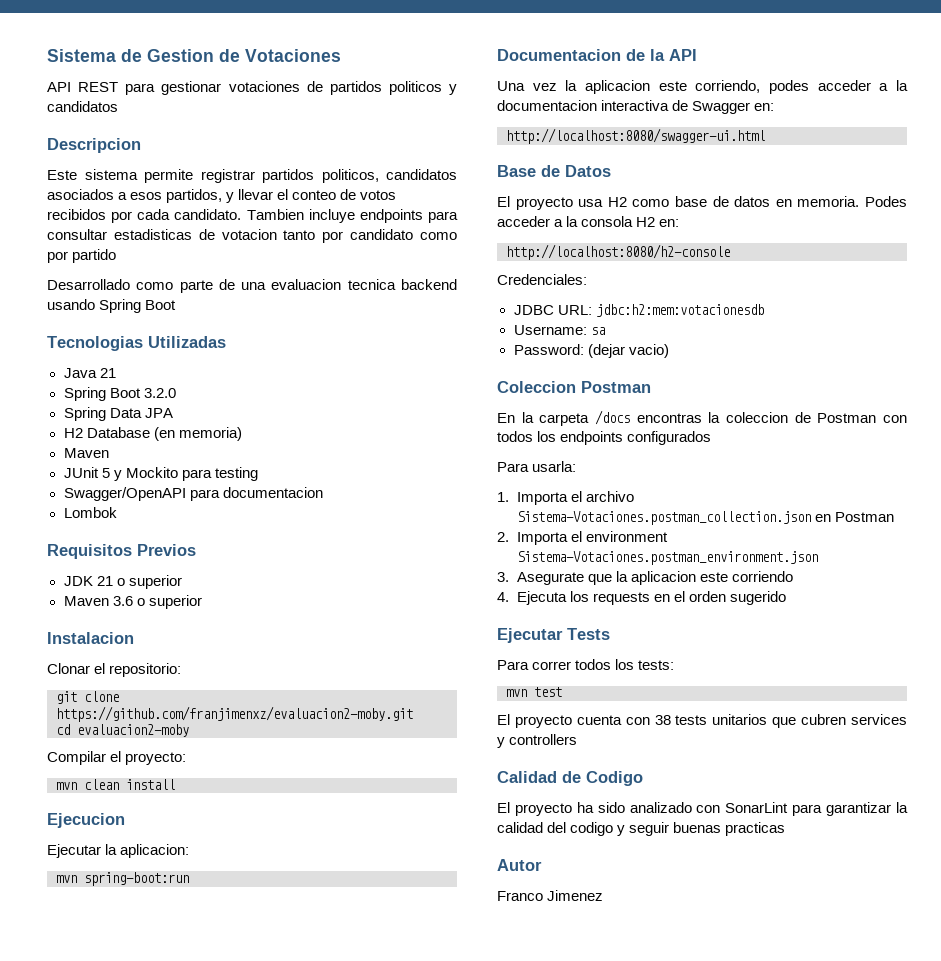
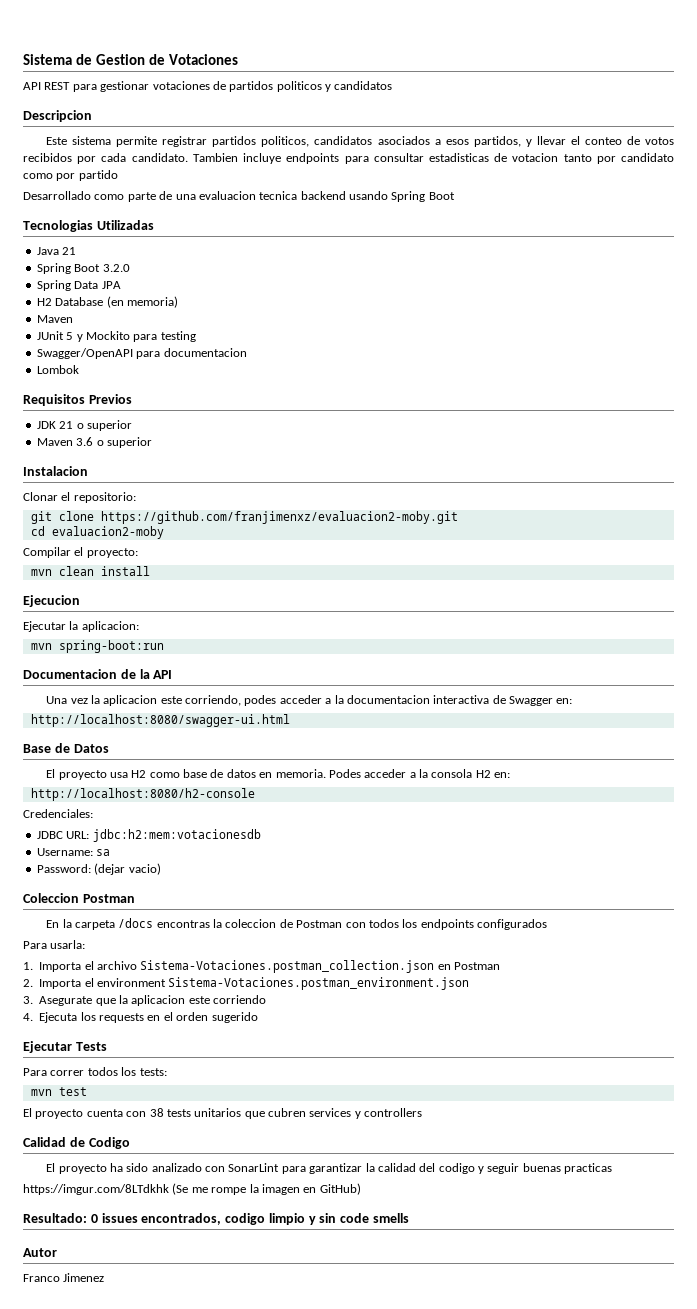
(786, 829) none -> [23,1183,361,1195] [23,1213,410,1225] // https://imgur.com/8LTdkhk (Se me rompe la imagen en GitHub) // Resultado: 0 issues encontrados, codigo limpio y sin code smells

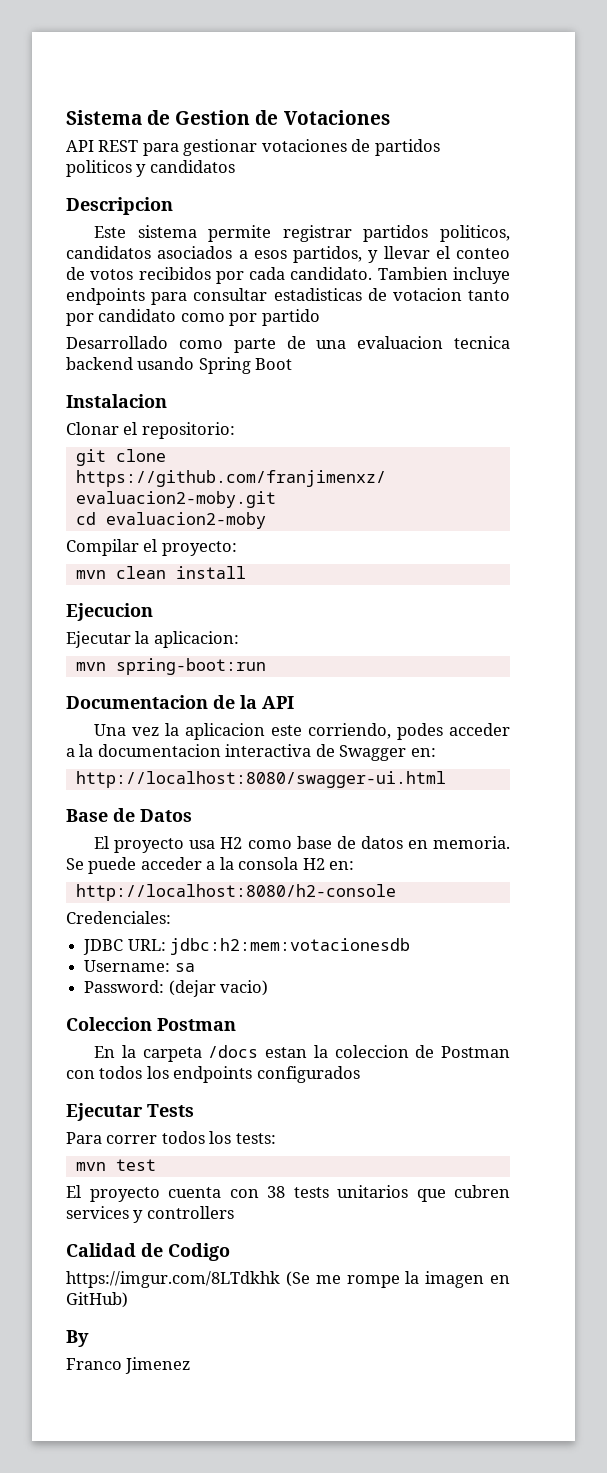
[23,220,154,232] [36,247,77,255] [36,263,130,274] [36,280,121,291] [36,296,178,308] [36,315,73,323] [36,331,196,342] [36,348,247,359] [36,365,79,374] [23,394,132,406] [36,420,132,431] [36,437,152,448] // Tecnologias Utilizadas // Java 21 // Spring Boot 3.2.0 // Spring Data JPA // H2 Database (en memoria) // Maven // JUnit 5 y Mockito para testing // Swagger/OpenAPI para documentacion // Lombok // Requisitos Previos // JDK 21 o superior // Maven 3.6 o superior -> (293, 364) none
[328,769,361,778] Podes -> [66,857,137,874] Se puede
[156,920,210,928] encontras -> [265,1047,308,1058] estan
[23,940,86,949] [23,960,501,973] [23,977,470,990] [23,995,267,1006] [23,1012,258,1023] // Para usarla: // 1. Importa el archivo Sistema-Votaciones.postman_collection.json en Postman // 2. Importa el environment Sistema-Votaciones.postman_environment.json // 3. Asegurate que la aplicacion este corriendo // 4. Ejecuta los requests en el orden sugerido -> (360, 1074) none
[46,1163,613,1174] // El proyecto ha sido analizado con SonarLint para garantizar la calidad del codigo y seguir buenas practicas -> (230, 1252) none
[23,1213,410,1225] [23,1248,57,1257] Resultado: 0 issues encontrados, codigo limpio y sin code smells // Autor -> [66,1330,89,1347] By

